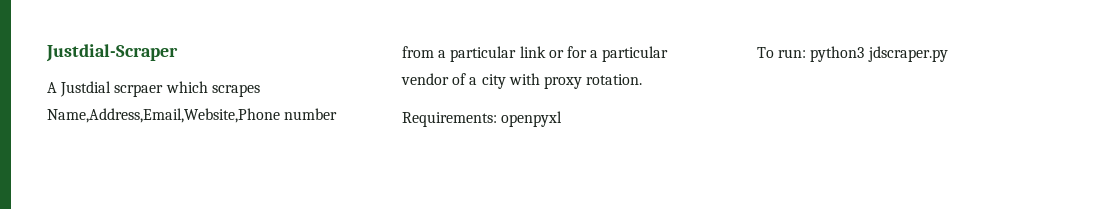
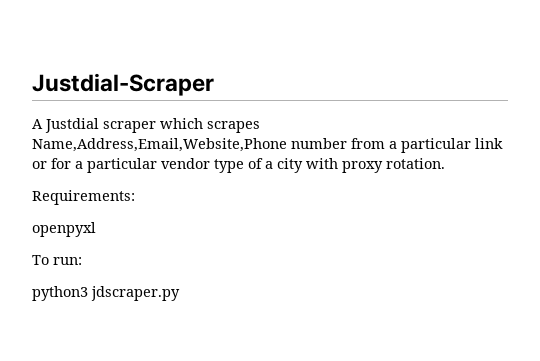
[114,84,164,97] scrpaer -> [103,121,156,133] scraper
(449, 79) none -> [214,159,244,173] type
(497, 119) none -> (135, 197) //
(807, 53) none -> (82, 261) //

